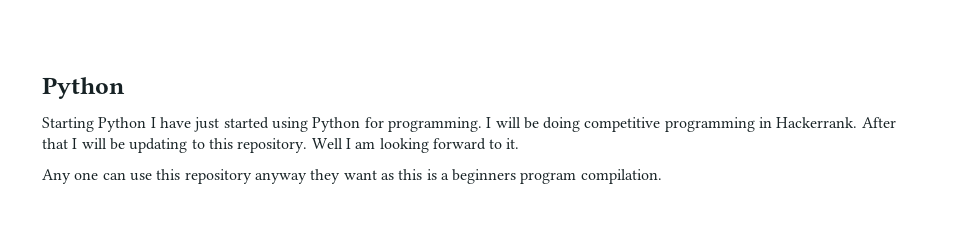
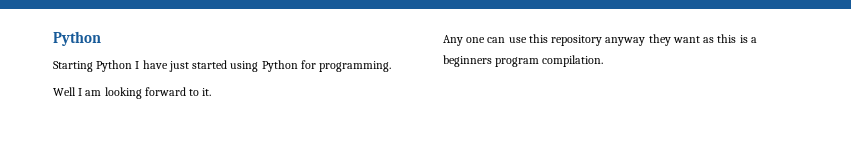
[486,117,896,132] [42,138,308,153] I will be doing competitive programming in Hackerrank. After that I will be updating to this repository. -> (392, 66) //

